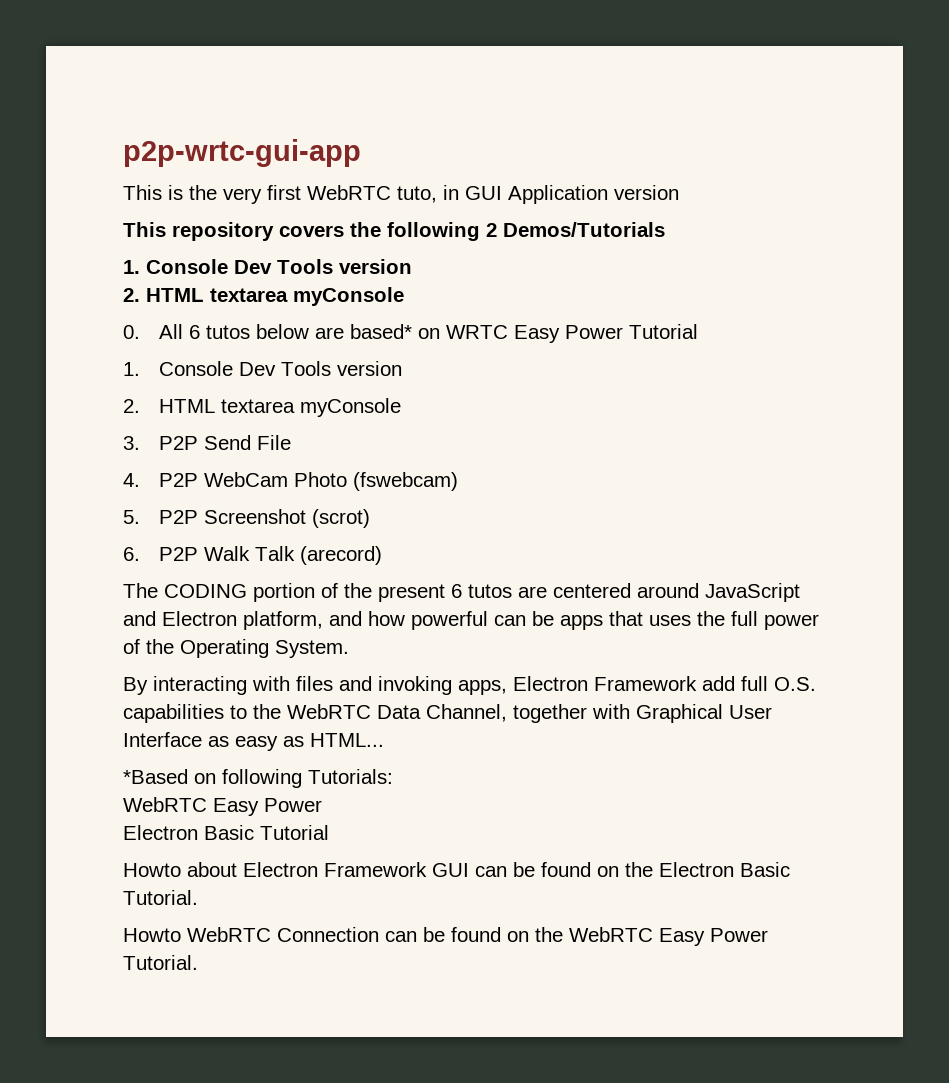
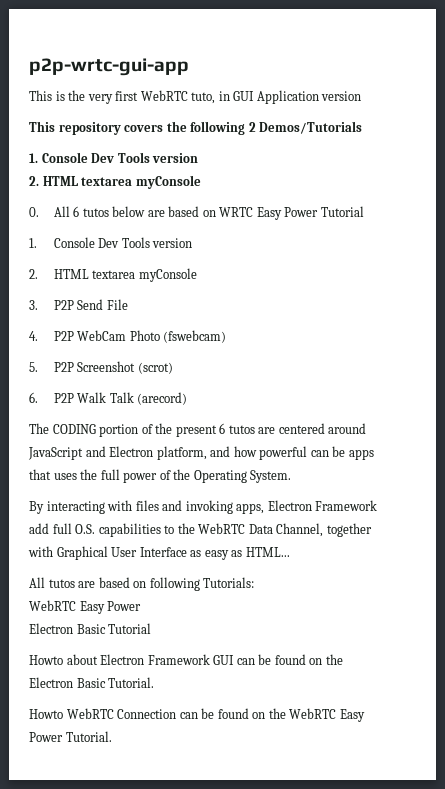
[349,324,412,339] based* -> [168,206,200,217] based
[123,769,188,784] *Based -> [29,577,130,588] All tutos are based

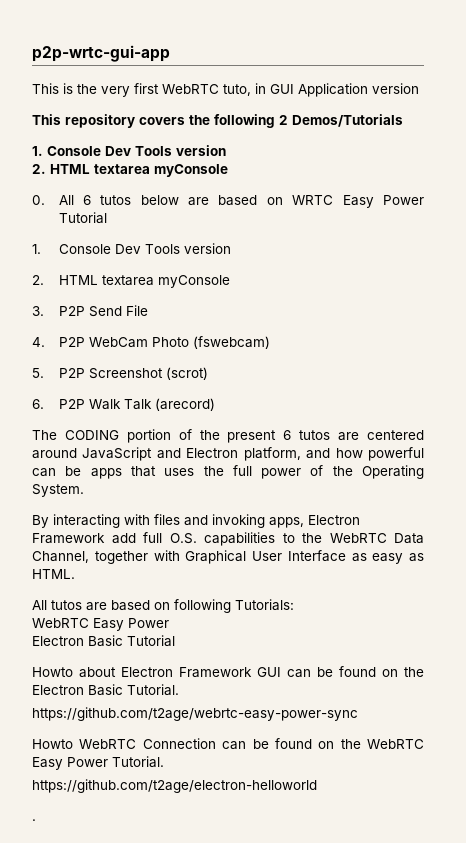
[245,547,290,557] HTML... -> [32,569,75,579] HTML.
(155, 682) none -> [32,707,358,721] // https://github.com/t2age/webrtc-easy-power-sync
(112, 736) none -> [32,779,317,793] [32,819,36,821] // https://github.com/t2age/electron-helloworld // .

